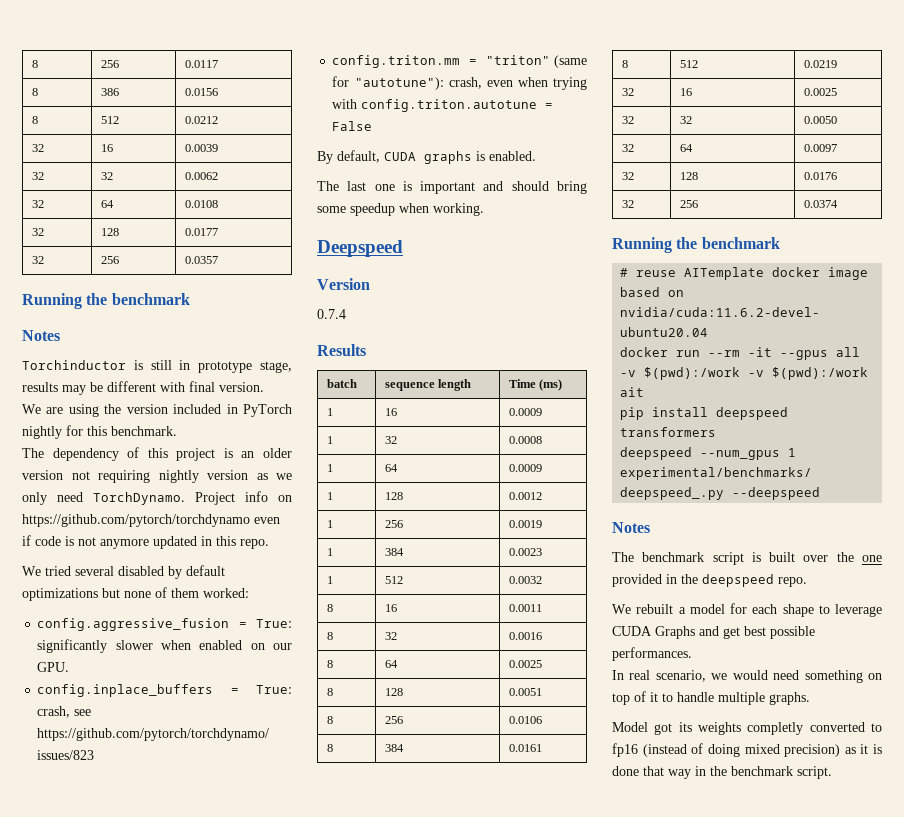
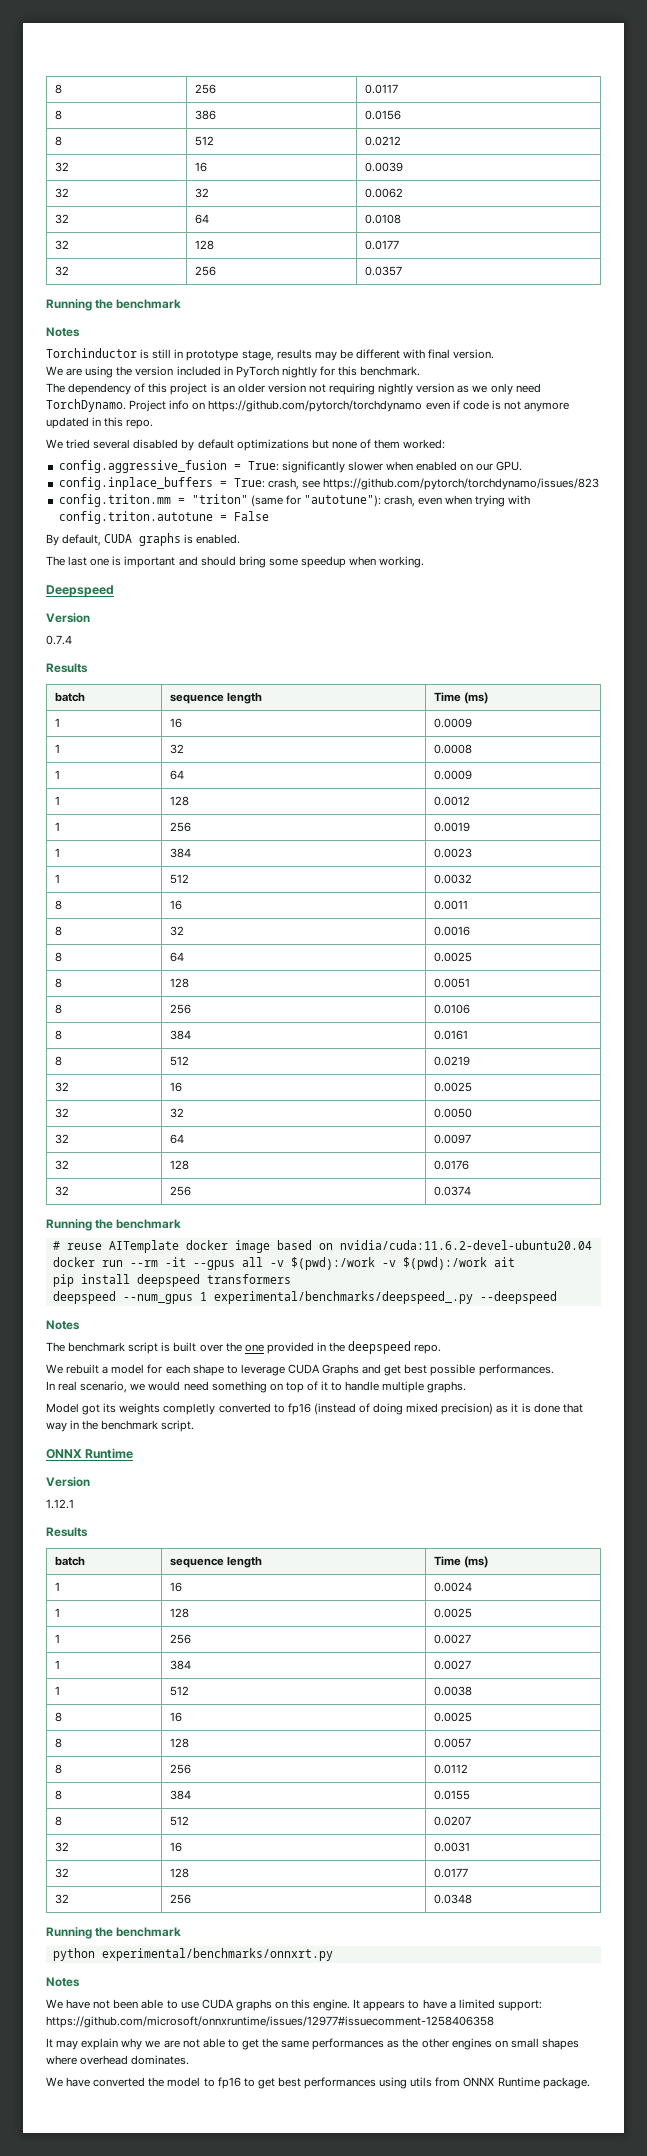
(832, 772) none -> [46,1448,134,1459] [46,1477,90,1487] [46,1499,74,1509] [46,1527,88,1537] [54,1556,85,1566] [169,1556,262,1568] [433,1556,488,1568] [54,1582,60,1591] [169,1582,182,1592] [433,1582,472,1592] [54,1608,60,1617] [169,1608,189,1618] [433,1608,472,1618] [54,1634,60,1643] [169,1634,191,1644] [433,1634,471,1644] [54,1660,60,1669] [169,1660,191,1670] [433,1660,471,1670] [54,1686,60,1695] [169,1686,189,1696] [433,1686,472,1696] [54,1712,62,1722] [169,1712,182,1722] [433,1712,472,1722] [54,1738,62,1748] [169,1738,189,1748] [433,1738,471,1748] [54,1764,62,1774] [169,1764,191,1774] [433,1764,468,1774] [54,1790,62,1800] [169,1790,191,1800] [433,1790,470,1800] [54,1816,62,1826] [169,1816,189,1826] [433,1816,471,1826] [54,1842,69,1852] [169,1842,182,1852] [433,1842,470,1852] [54,1868,69,1878] [169,1868,189,1878] [433,1868,468,1878] [54,1894,69,1904] [169,1894,191,1904] [433,1894,472,1904] [46,1927,182,1939] [52,1948,333,1961] [46,1977,80,1987] [46,1999,542,2011] [46,2016,494,2028] [46,2038,579,2050] [46,2055,190,2065] [46,2077,590,2089] // ONNX Runtime // Version // 1.12.1 // Results // batch | sequence length | Time (ms) // 1 | 16 | 0.0024 // 1 | 128 | 0.0025 // 1 | 256 | 0.0027 // 1 | 384 | 0.0027 // 1 | 512 | 0.0038 // 8 | 16 | 0.0025 // 8 | 128 | 0.0057 // 8 | 256 | 0.0112 // 8 | 384 | 0.0155 // 8 | 512 | 0.0207 // 32 | 16 | 0.0031 // 32 | 128 | 0.0177 // 32 | 256 | 0.0348 // Running the benchmark // python experimental/benchmarks/onnxrt.py // Notes // We have not been able to use CUDA graphs on this engine. It appears to have a limited support: https://github.com/microsoft/onnxruntime/issues/12977#issuecomment-1258406358 // It may explain why we are not able to get the same performances as the other engines on small shapes where overhead dominates. // We have converted the model to fp16 to get best performances using utils from ONNX Runtime package.

